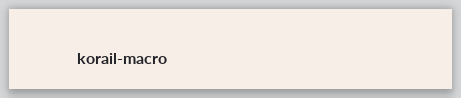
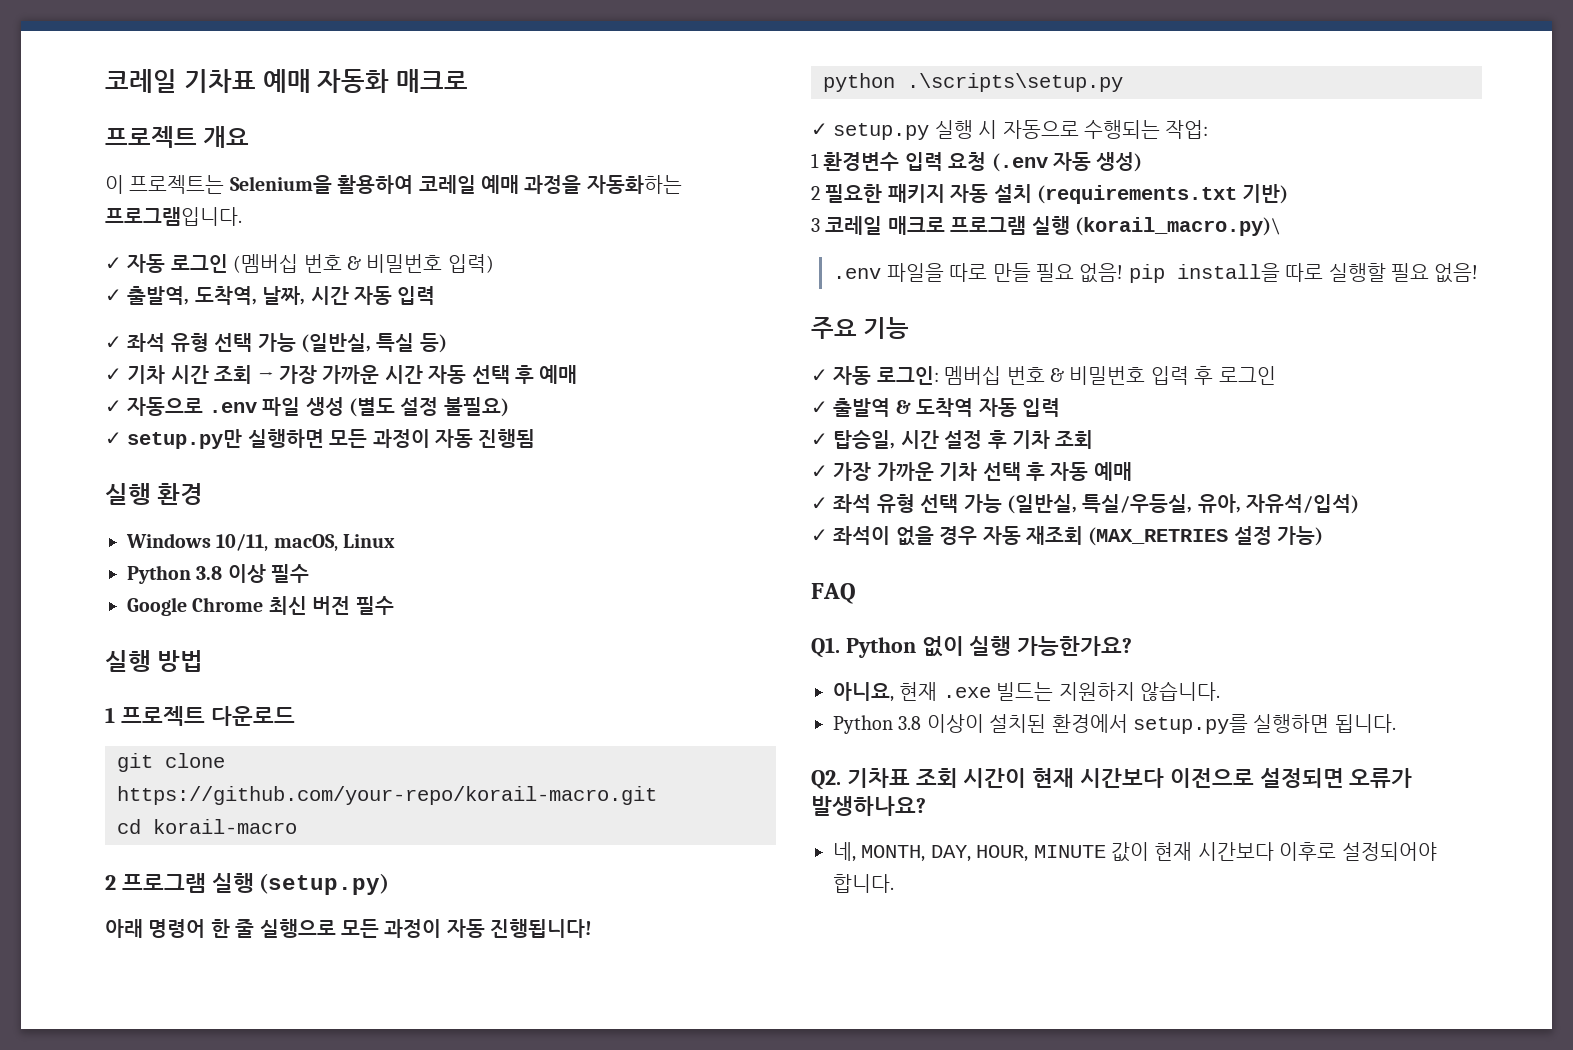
[77,53,167,64] korail-macro -> [105,69,468,93] [105,126,250,148] [105,175,682,194] [105,207,242,226] [105,254,494,273] [105,286,436,305] [105,333,447,353] [105,365,578,384] [105,397,509,417] [105,429,536,449] [105,483,204,505] [126,533,396,552] [127,564,310,584] [127,596,394,616] [105,650,204,672] [105,706,295,726] [117,753,225,772] [117,786,657,805] [117,819,297,834] [105,873,390,895] [105,919,593,938] [823,73,1123,92] [811,120,1209,140] [811,152,1143,172] [811,184,1289,204] [811,216,1281,236] [833,263,1479,283] [811,317,910,339] [811,366,1276,385] [811,398,1060,417] [811,430,1094,449] [811,462,1132,481] [811,494,1360,514] [811,526,1324,546] [811,583,856,604] [811,636,1133,658] [833,681,1220,702] [833,714,1396,734] [811,768,1413,790] [811,796,926,816] [833,842,1437,862] [833,874,894,893] 코레일 기차표 예매 자동화 매크로 // 프로젝트 개요 // 이 프로젝트는 Selenium을 활용하여 코레일 예매 과정을 자동화하는 프로그램입니다. // ✓ 자동 로그인 (멤버십 번호 & 비밀번호 입력) // ✓ 출발역, 도착역, 날짜, 시간 자동 입력 // ✓ 좌석 유형 선택 가능 (일반실, 특실 등) // ✓ 기차 시간 조회 → 가장 가까운 시간 자동 선택 후 예매 // ✓ 자동으로 .env 파일 생성 (별도 설정 불필요) // ✓ setup.py만 실행하면 모든 과정이 자동 진행됨 // 실행 환경 // Windows 10/11, macOS, Linux // Python 3.8 이상 필수 // Google Chrome 최신 버전 필수 // 실행 방법 // 1 프로젝트 다운로드 // git clone https://github.com/your-repo/korail-macro.git // cd korail-macro // 2 프로그램 실행 (setup.py) // 아래 명령어 한 줄 실행으로 모든 과정이 자동 진행됩니다! // python .\scripts\setup.py // ✓ setup.py 실행 시 자동으로 수행되는 작업: // 1 환경변수 입력 요청 (.env 자동 생성) // 2 필요한 패키지 자동 설치 (requirements.txt 기반) // 3 코레일 매크로 프로그램 실행 (korail_macro.py)\ // .env 파일을 따로 만들 필요 없음! pip install을 따로 실행할 필요 없음! // 주요 기능 // ✓ 자동 로그인: 멤버십 번호 & 비밀번호 입력 후 로그인 // ✓ 출발역 & 도착역 자동 입력 // ✓ 탑승일, 시간 설정 후 기차 조회 // ✓ 가장 가까운 기차 선택 후 자동 예매 // ✓ 좌석 유형 선택 가능 (일반실, 특실/우등실, 유아, 자유석/입석) // ✓ 좌석이 없을 경우 자동 재조회 (MAX_RETRIES 설정 가능) // FAQ // Q1. Python 없이 실행 가능한가요? // 아니요, 현재 .exe 빌드는 지원하지 않습니다. // Python 3.8 이상이 설치된 환경에서 setup.py를 실행하면 됩니다. // Q2. 기차표 조회 시간이 현재 시간보다 이전으로 설정되면 오류가 발생하나요? // 네, MONTH, DAY, HOUR, MINUTE 값이 현재 시간보다 이후로 설정되어야 합니다.

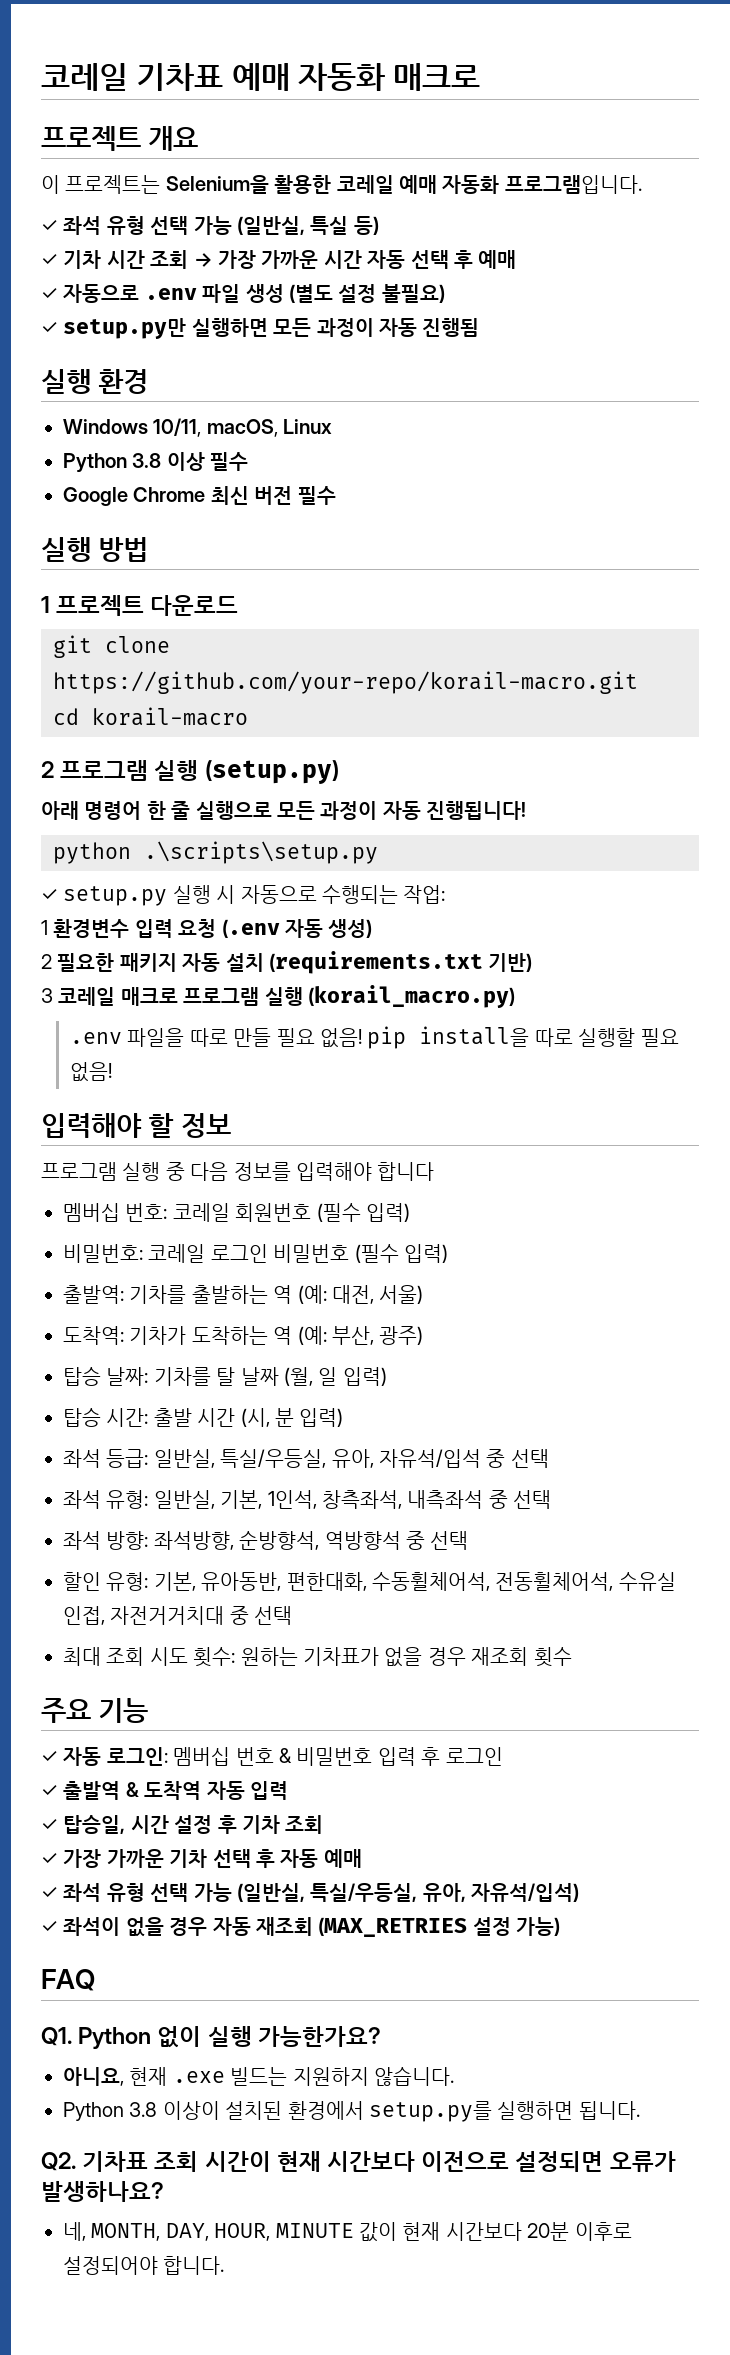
[337,175,414,194] 활용하여 -> [274,175,332,194] 활용한
[524,175,682,194] 과정을 자동화하는 -> [442,175,500,194] 자동화
[105,254,494,273] [105,286,436,305] // ✓ 자동 로그인 (멤버십 번호 & 비밀번호 입력) // ✓ 출발역, 도착역, 날짜, 시간 자동 입력 -> (642, 184) none
[1075,217,1281,236] (korail_macro.py)\ -> [308,985,515,1008] (korail_macro.py)
(1479, 273) none -> [41,1113,231,1138] [41,1162,435,1181] [63,1203,410,1222] [63,1244,448,1263] [63,1285,424,1304] [63,1326,424,1345] [63,1366,387,1386] [63,1407,344,1427] [63,1449,549,1468] [63,1490,552,1509] [63,1530,469,1550] [63,1572,676,1591] [63,1606,293,1625] [63,1647,572,1667] // 입력해야 할 정보 // 프로그램 실행 중 다음 정보를 입력해야 합니다 // 멤버십 번호: 코레일 회원번호 (필수 입력) // 비밀번호: 코레일 로그인 비밀번호 (필수 입력) // 출발역: 기차를 출발하는 역 (예: 대전, 서울) // 도착역: 기차가 도착하는 역 (예: 부산, 광주) // 탑승 날짜: 기차를 탈 날짜 (월, 일 입력) // 탑승 시간: 출발 시간 (시, 분 입력) // 좌석 등급: 일반실, 특실/우등실, 유아, 자유석/입석 중 선택 // 좌석 유형: 일반실, 기본, 1인석, 창측좌석, 내측좌석 중 선택 // 좌석 방향: 좌석방향, 순방향석, 역방향석 중 선택 // 할인 유형: 기본, 유아동반, 편한대화, 수동휠체어석, 전동휠체어석, 수유실 인접, 자전거거치대 중 선택 // 최대 조회 시도 횟수: 원하는 기차표가 없을 경우 재조회 횟수
(1274, 851) none -> [527,2222,570,2241] 20분

